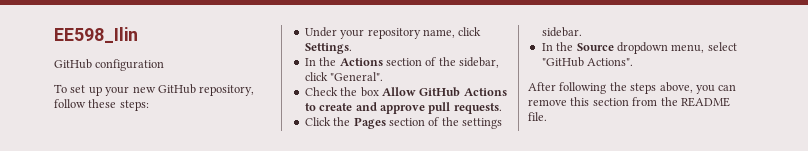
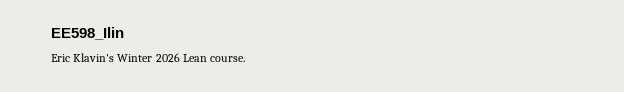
[54,59,165,71] [54,84,255,96] [54,99,149,111] [304,27,482,39] [304,43,352,54] [304,57,499,68] [304,72,384,81] [304,87,507,97] [304,102,502,114] [304,117,502,129] [541,27,582,37] [541,42,737,54] [541,57,634,67] [528,82,737,94] [528,97,730,107] [528,112,547,121] GitHub configuration // To set up your new GitHub repository, follow these steps: // Under your repository name, click Settings. // In the Actions section of the sidebar, click "General". // Check the box Allow GitHub Actions to create and approve pull requests. // Click the Pages section of the settings sidebar. // In the Source dropdown menu, select "GitHub Actions". // After following the steps above, you can remove this section from the README file. -> [51,53,246,62] Eric Klavin's Winter 2026 Lean course.

